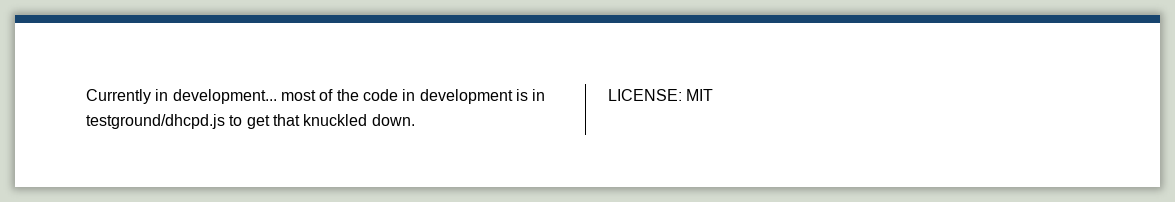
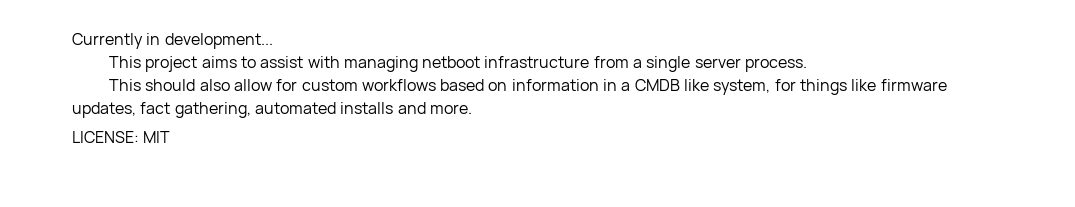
[280,89,546,104] [86,114,415,129] most of the code in development is in testground/dhcpd.js to get that knuckled down. -> [108,56,808,72] [108,79,947,95] [72,102,472,118] // This project aims to assist with managing netboot infrastructure from a single server process. // This should also allow for custom workflows based on information in a CMDB like system, for things like firmware updates, fact gathering, automated installs and more.

